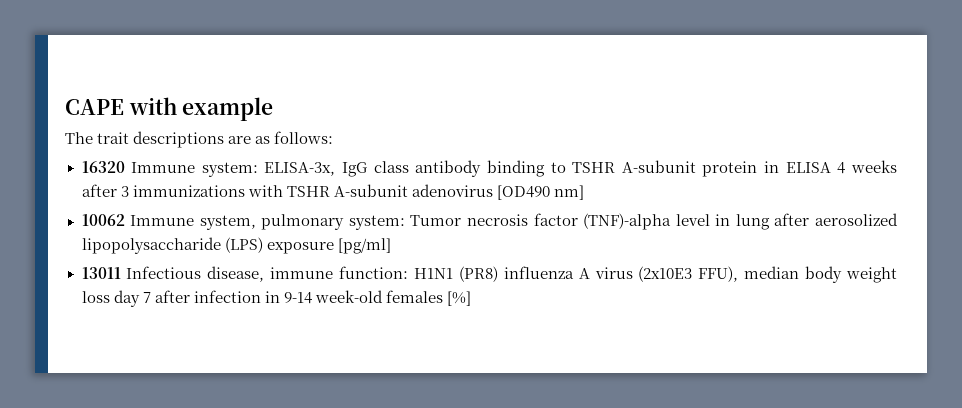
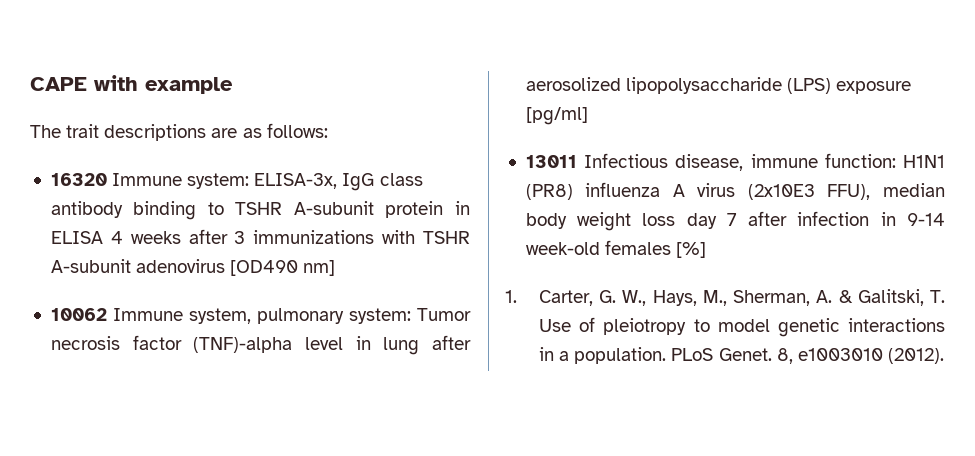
(471, 298) none -> [505,289,945,306] [539,317,945,337] [539,347,944,364] // 1. Carter, G. W., Hays, M., Sherman, A. & Galitski, T. Use of pleiotropy to model genetic interactions in a population. PLoS Genet. 8, e1003010 (2012).

